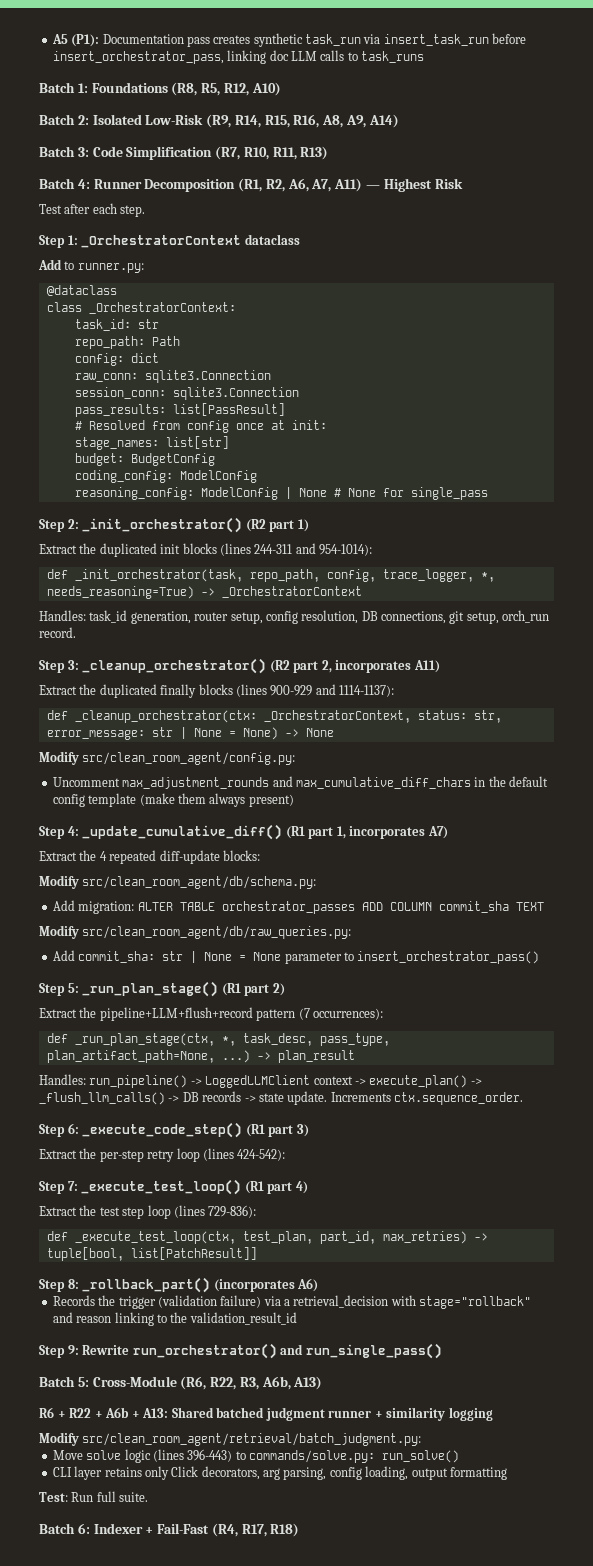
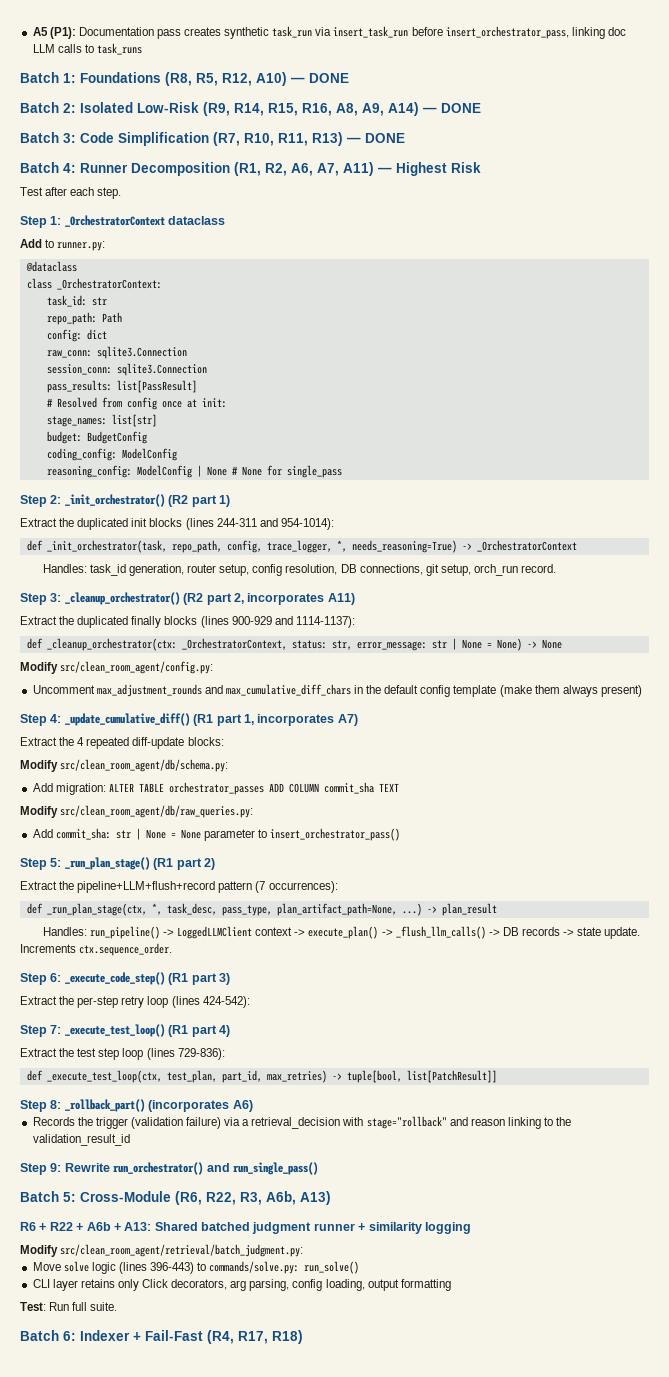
(281, 89) none -> [291,73,349,83] — DONE
(399, 121) none -> [423,103,481,113] — DONE
(329, 153) none -> [347,133,405,143] — DONE

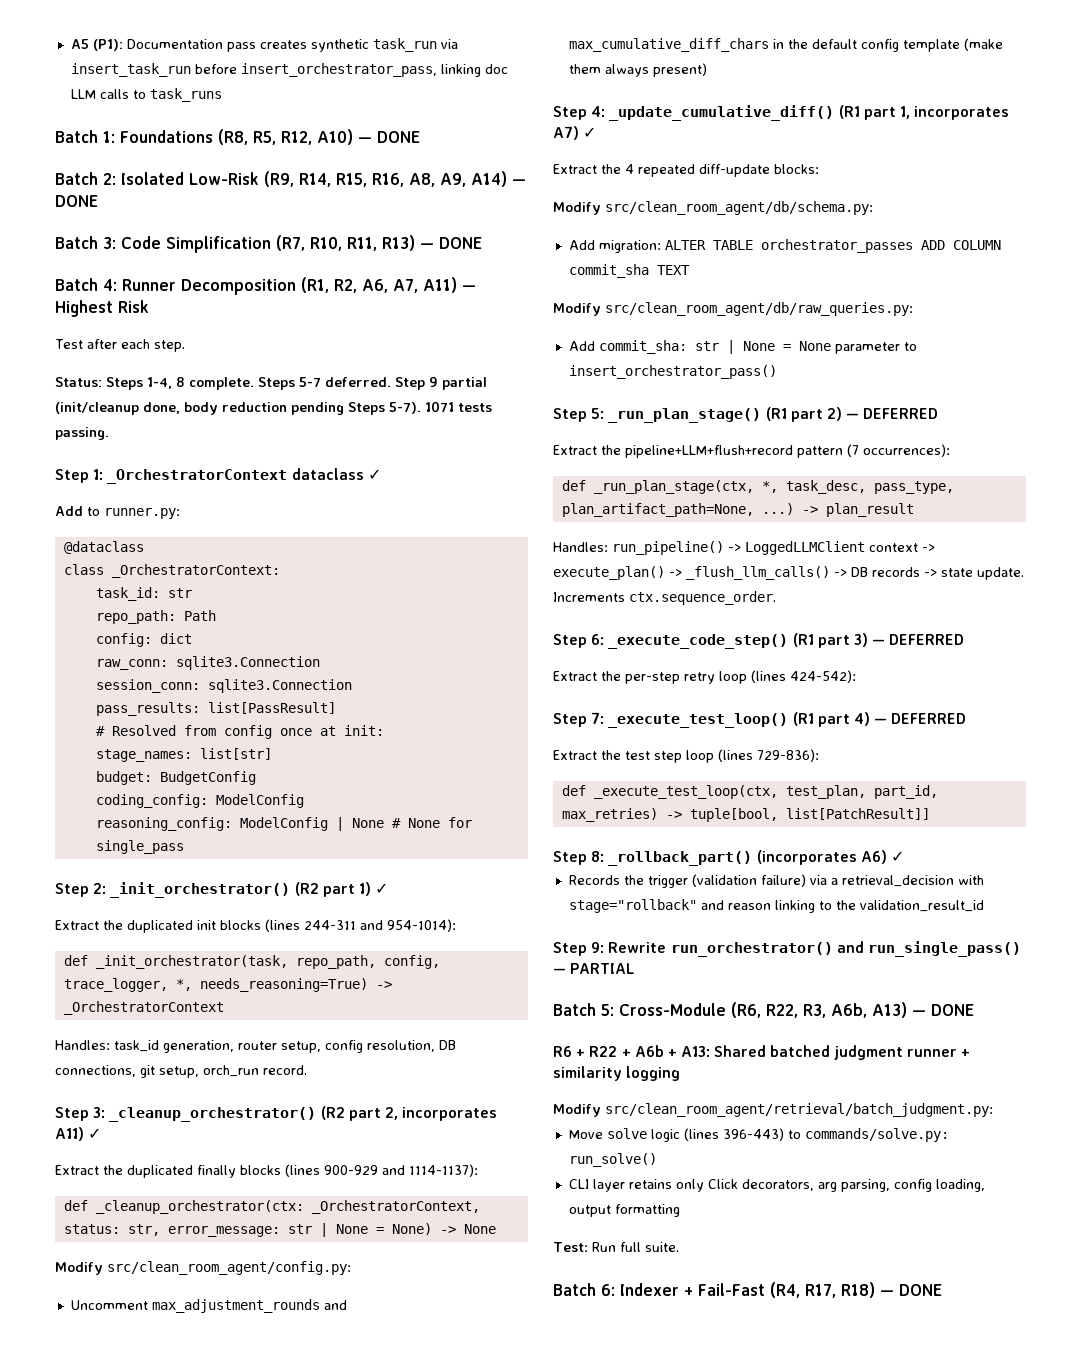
(122, 193) none -> [55,377,487,390] [55,401,492,415] [55,427,109,440] // Status: Steps 1-4, 8 complete. Steps 5-7 deferred. Step 9 partial (init/cleanup done, body reduction pending Steps 5-7). 1071 tests passing.
(226, 220) none -> [367,469,381,480] ✓
(230, 501) none -> [375,883,389,894] ✓
(355, 599) none -> [88,1128,102,1139] ✓
(358, 720) none -> [583,127,597,138] ✓
(215, 864) none -> [846,408,939,419] — DEFERRED
(230, 979) none -> [872,634,965,645] — DEFERRED
(230, 1031) none -> [874,713,967,724] — DEFERRED
(253, 1106) none -> [890,851,904,862] ✓
(318, 1168) none -> [553,963,635,974] — PARTIAL
(331, 1198) none -> [912,1004,975,1016] — DONE
(303, 1337) none -> [880,1284,943,1296] — DONE

